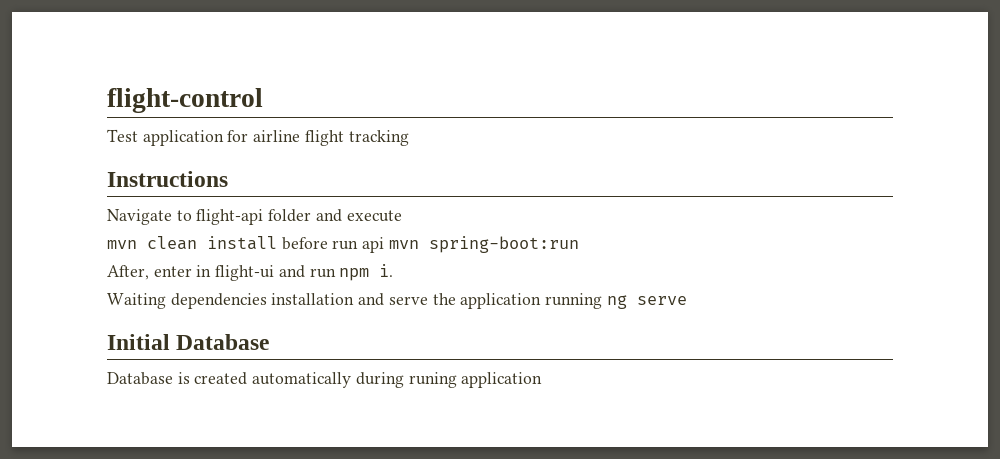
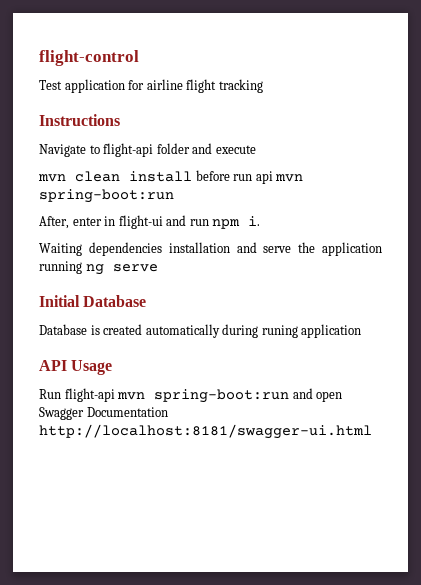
(543, 380) none -> [39,360,113,375] [39,388,343,403] [39,407,168,420] [39,424,372,439] // API Usage // Run flight-api mvn spring-boot:run and open Swagger Documentation http://localhost:8181/swagger-ui.html

